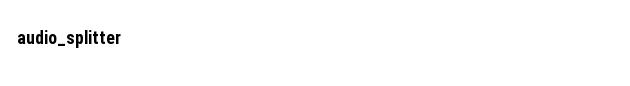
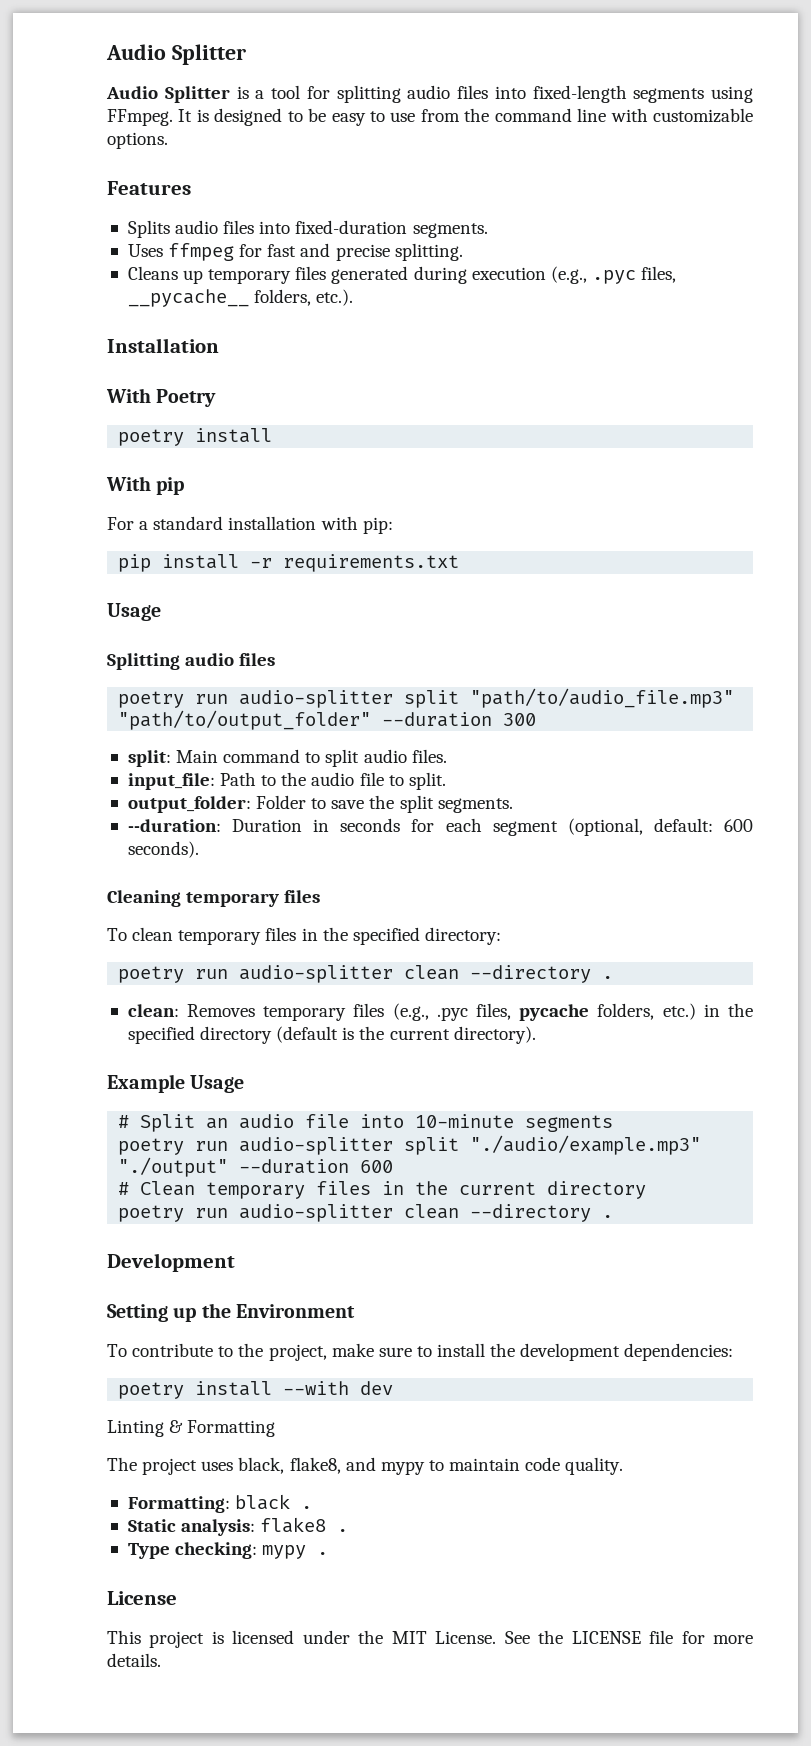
[17,30,121,48] audio_splitter -> [106,44,246,65] [106,85,753,103] [107,108,754,126] [107,132,168,149] [107,181,191,195] [127,220,488,238] [127,243,463,261] [127,266,677,284] [127,289,354,307] [107,338,219,353] [106,388,217,407] [118,428,273,446] [106,476,185,495] [107,516,393,534] [118,554,460,572] [107,603,161,621] [107,653,276,670] [118,688,735,708] [118,710,537,730] [127,749,447,767] [127,772,446,790] [127,795,513,813] [127,818,753,836] [127,841,199,858] [107,890,321,907] [107,927,501,945] [118,965,614,983] [127,1003,754,1021] [127,1026,536,1044] [107,1074,245,1093] [118,1114,614,1132] [118,1135,702,1155] [118,1157,394,1177] [118,1181,647,1199] [118,1204,614,1222] [107,1253,235,1272] [107,1303,356,1322] [107,1343,734,1361] [118,1381,394,1399] [107,1420,276,1437] [107,1457,624,1475] [127,1494,313,1513] [127,1517,349,1536] [127,1542,329,1559] [107,1591,177,1605] [107,1630,753,1648] [107,1653,161,1667] Audio Splitter // Audio Splitter is a tool for splitting audio files into fixed-length segments using FFmpeg. It is designed to be easy to use from the command line with customizable options. // Features // Splits audio files into fixed-duration segments. // Uses ffmpeg for fast and precise splitting. // Cleans up temporary files generated during execution (e.g., .pyc files, __pycache__ folders, etc.). // Installation // With Poetry // poetry install // With pip // For a standard installation with pip: // pip install -r requirements.txt // Usage // Splitting audio files // poetry run audio-splitter split "path/to/audio_file.mp3" "path/to/output_folder" --duration 300 // split: Main command to split audio files. // input_file: Path to the audio file to split. // output_folder: Folder to save the split segments. // --duration: Duration in seconds for each segment (optional, default: 600 seconds). // Cleaning temporary files // To clean temporary files in the specified directory: // poetry run audio-splitter clean --directory . // clean: Removes temporary files (e.g., .pyc files, pycache folders, etc.) in the specified directory (default is the current directory). // Example Usage // # Split an audio file into 10-minute segments // poetry run audio-splitter split "./audio/example.mp3" "./output" --duration 600 // # Clean temporary files in the current directory // poetry run audio-splitter clean --directory . // Development // Setting up the Environment // To contribute to the project, make sure to install the development dependencies: // poetry install --with dev // Linting & Formatting // The project uses black, flake8, and mypy to maintain code quality. // Formatting: black . // Static analysis: flake8 . // Type checking: mypy . // License // This project is licensed under the MIT License. See the LICENSE file for more details.

